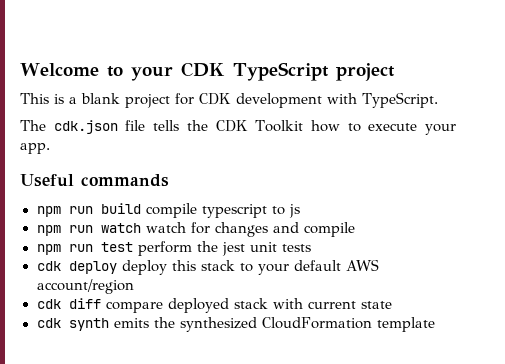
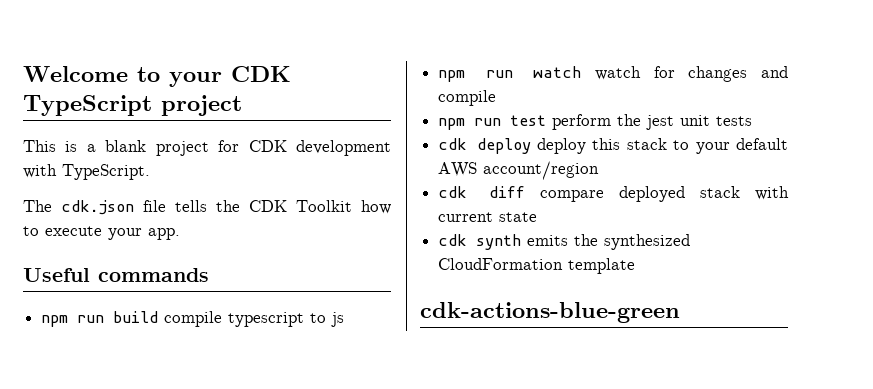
(435, 324) none -> [420,302,680,323] // cdk-actions-blue-green

